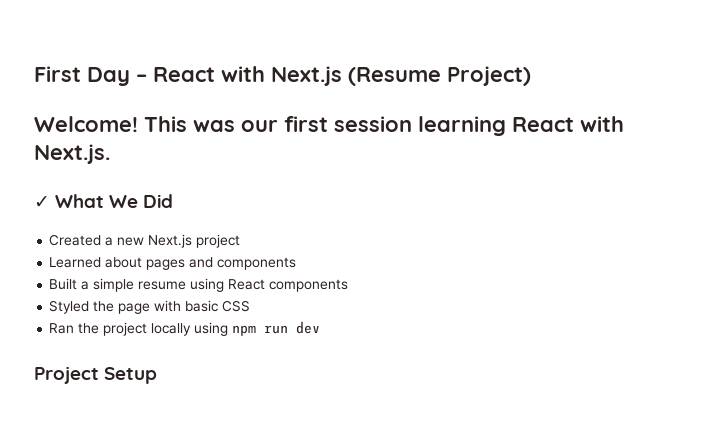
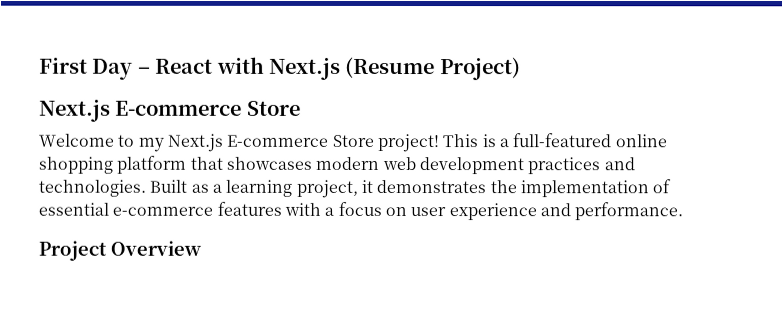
[34,116,624,136] [34,144,110,164] [34,194,174,208] [49,234,241,248] [49,257,297,270] [49,278,349,292] [49,300,251,314] [49,321,321,336] Welcome! This was our first session learning React with Next.js. // ✓ What We Did // Created a new Next.js project // Learned about pages and components // Built a simple resume using React components // Styled the page with basic CSS // Ran the project locally using npm run dev -> [39,99,301,122] [39,133,668,153] [38,155,635,175] [38,179,672,198] [38,201,684,221] Next.js E-commerce Store // Welcome to my Next.js E-commerce Store project! This is a full-featured online shopping platform that showcases modern web development practices and technologies. Built as a learning project, it demonstrates the implementation of essential e-commerce features with a focus on user experience and performance.
[104,367,158,384] Setup -> [110,240,202,256] Overview

